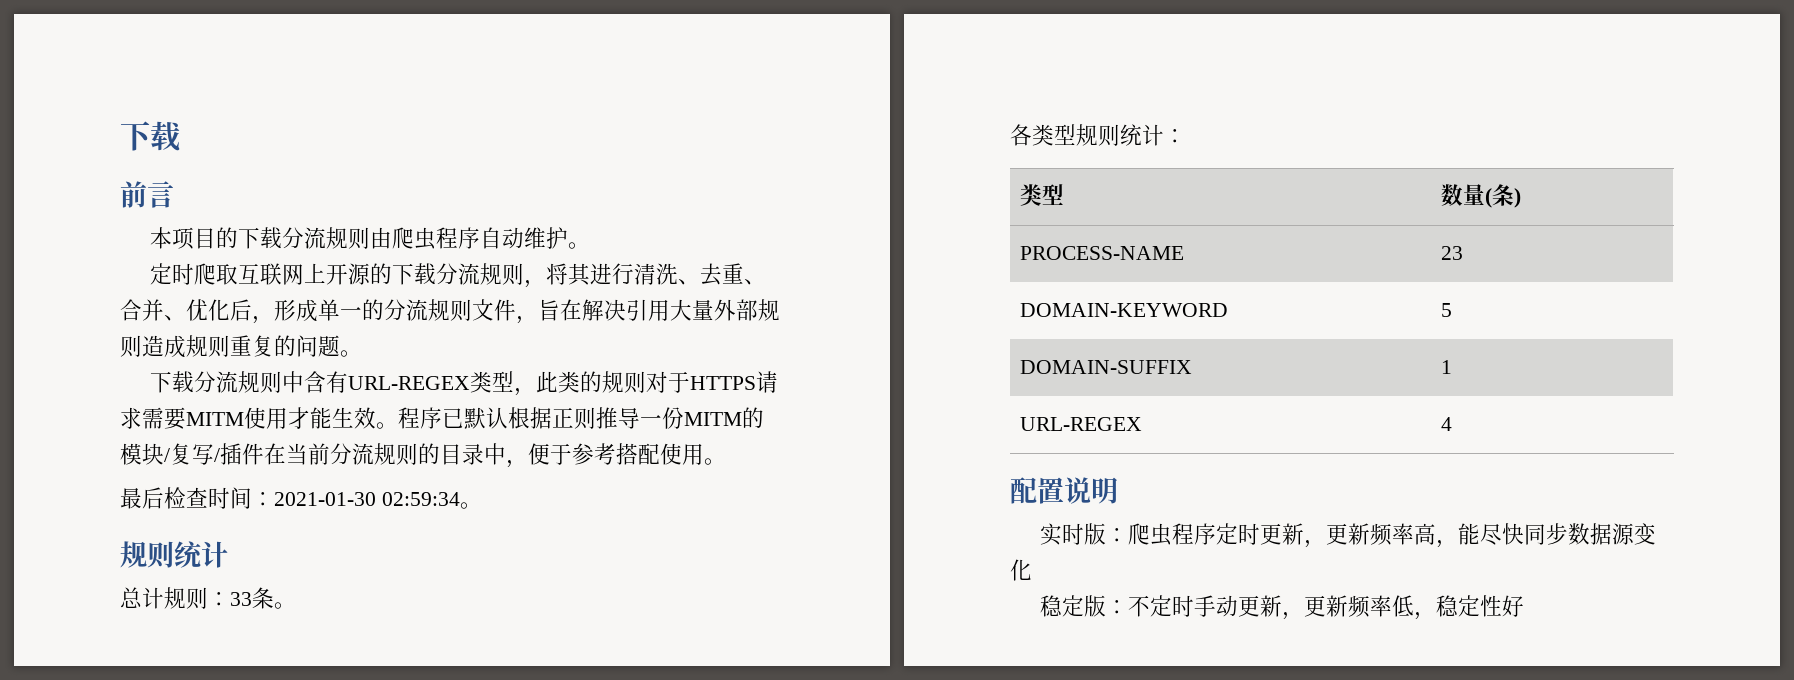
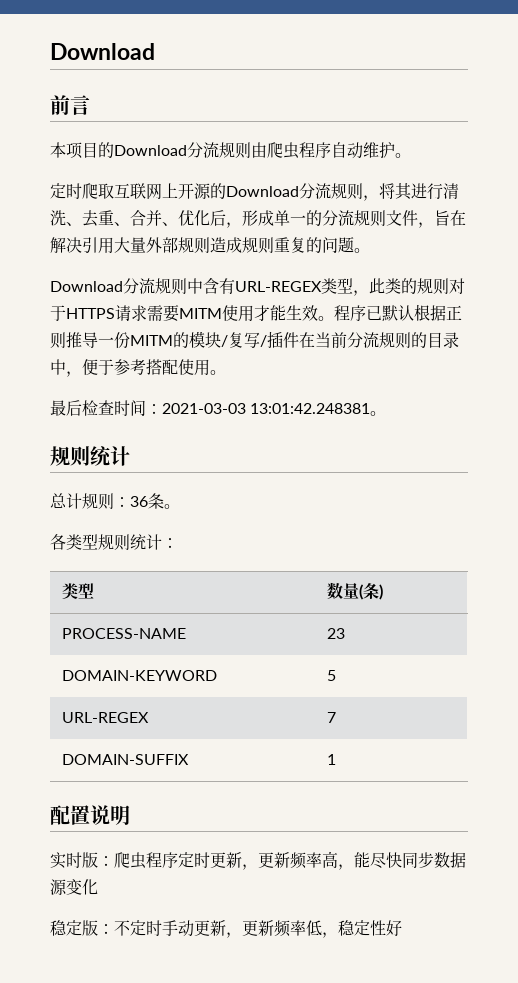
[120,121,181,152] 下载 -> [50,43,155,60] Download
[238,227,283,249] 下载 -> [114,145,187,156] Download
[392,263,437,285] 下载 -> [226,186,299,197] Download
[150,371,195,393] 下载 -> [50,281,123,292] Download
[274,492,460,506] 2021-01-30 02:59:34 -> [162,403,371,414] 2021-03-03 13:01:42.248381
[230,592,252,606] 33 -> [130,496,148,507] 36
(1453, 310) none -> [61,712,149,723] [326,712,336,723] // URL-REGEX | 7
[1020,417,1143,431] [1441,417,1453,431] // URL-REGEX | 4 -> (336, 759) none

